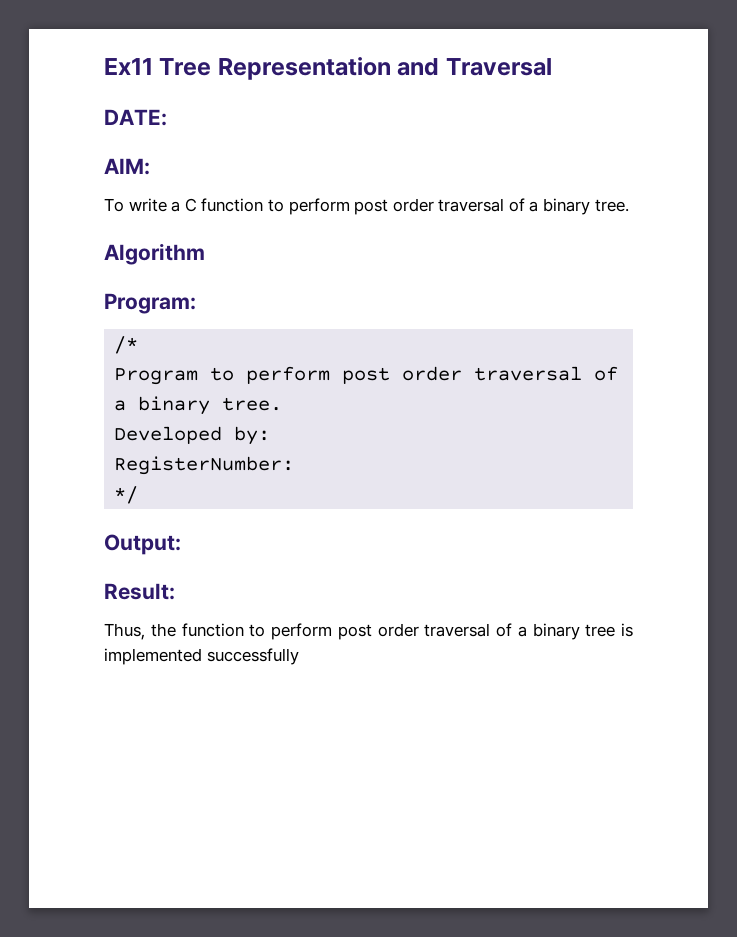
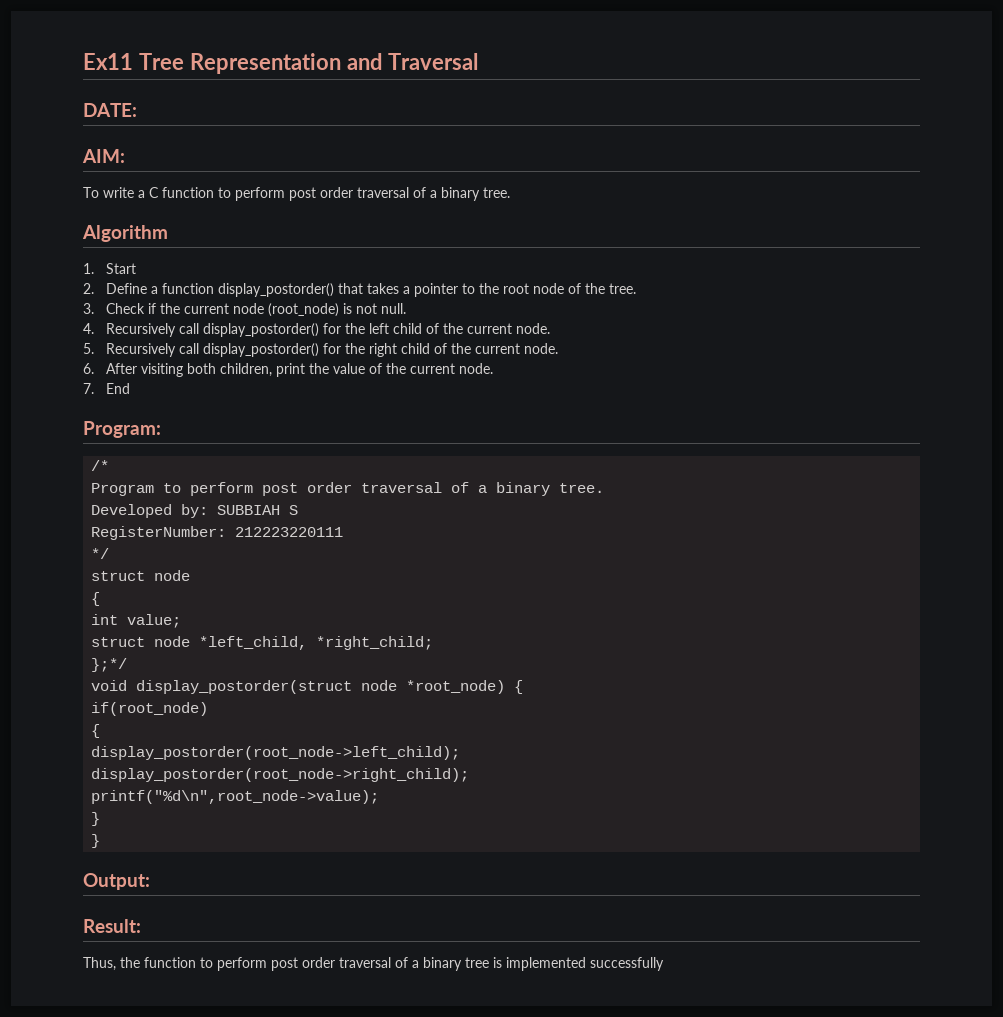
(205, 254) none -> [83,263,137,274] [83,283,637,297] [83,303,407,317] [83,323,551,337] [83,343,559,357] [83,363,494,377] [83,383,131,394] // 1. Start // 2. Define a function display_postorder() that takes a pointer to the root node of the tree. // 3. Check if the current node (root_node) is not null. // 4. Recursively call display_postorder() for the left child of the current node. // 5. Recursively call display_postorder() for the right child of the current node. // 6. After visiting both children, print the value of the current node. // 7. End
(271, 435) none -> [217,505,299,515] SUBBIAH S
(295, 465) none -> [235,527,344,537] 212223220111
(139, 495) none -> [91,570,191,581] [91,592,101,606] [91,614,182,628] [91,636,434,650] [91,658,128,672] [91,680,524,694] [91,702,209,716] [91,724,101,738] [91,746,461,760] [91,768,470,782] [91,790,380,804] [91,812,101,826] [91,834,101,848] // struct node // { // int value; // struct node *left_child, *right_child; // };*/ // void display_postorder(struct node *root_node) { // if(root_node) // { // display_postorder(root_node->left_child); // display_postorder(root_node->right_child); // printf("%d\n",root_node->value); // } // }

